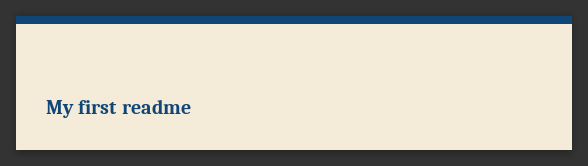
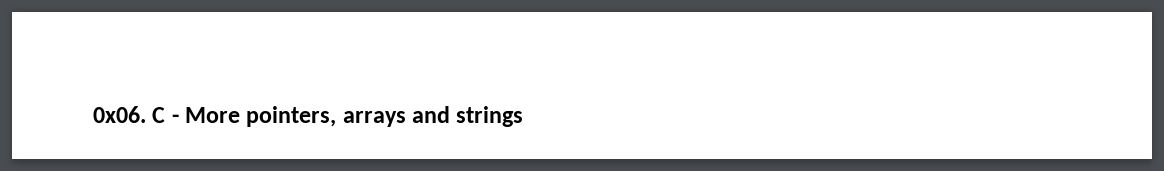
[46,99,191,118] My first readme -> [93,106,524,127] 0x06. C - More pointers, arrays and strings

